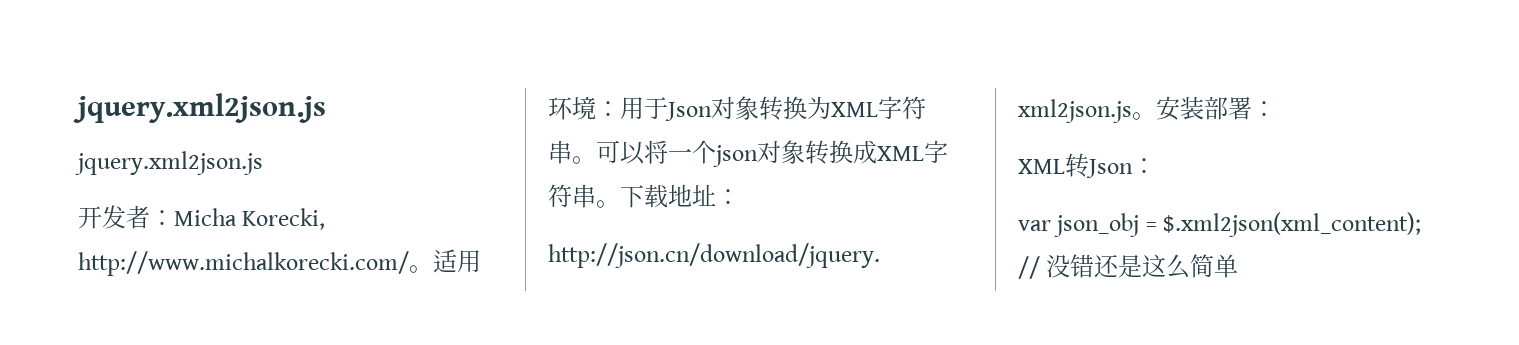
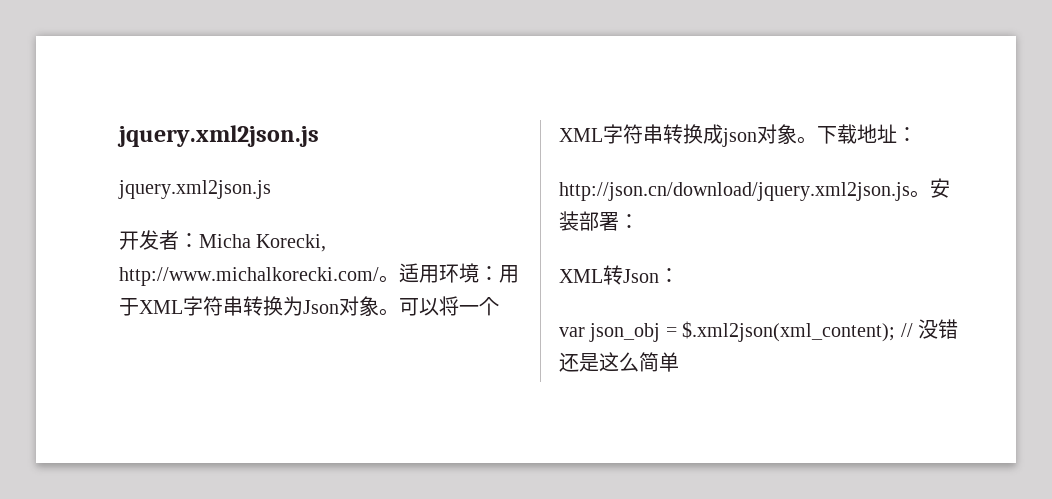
[665,96,926,121] [548,140,948,167] [548,184,596,208] Json对象转换为XML字符串。可以将一个json对象转换成XML字符串 -> [139,296,499,316] [559,124,797,147] XML字符串转换为Json对象。可以将一个XML字符串转换成json对象

